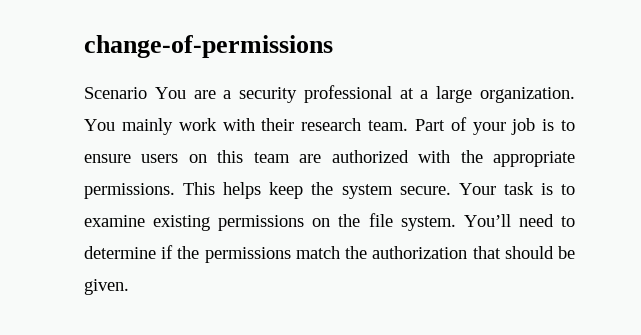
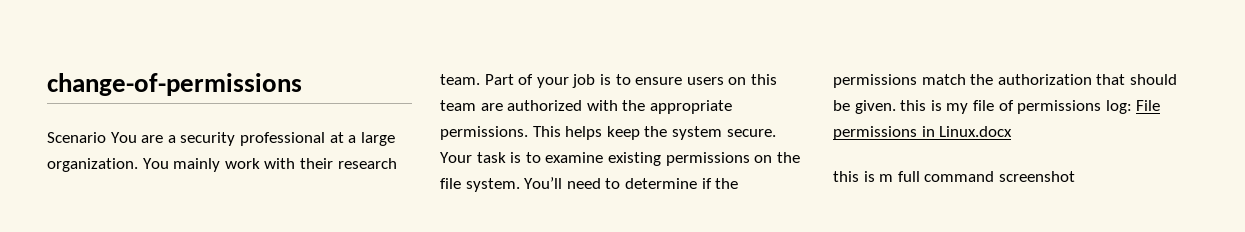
(129, 287) none -> [900,100,1161,114] [833,126,1013,140] [833,171,1075,182] this is my file of permissions log: File permissions in Linux.docx // this is m full command screenshot

